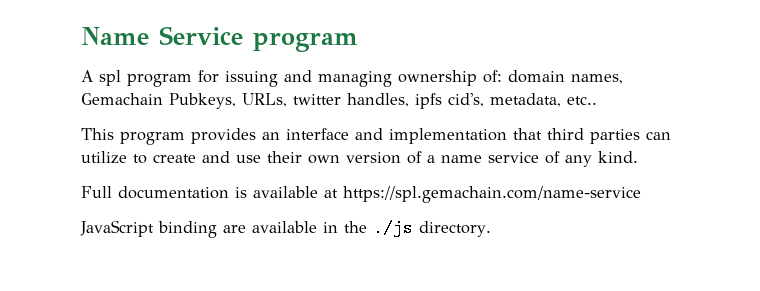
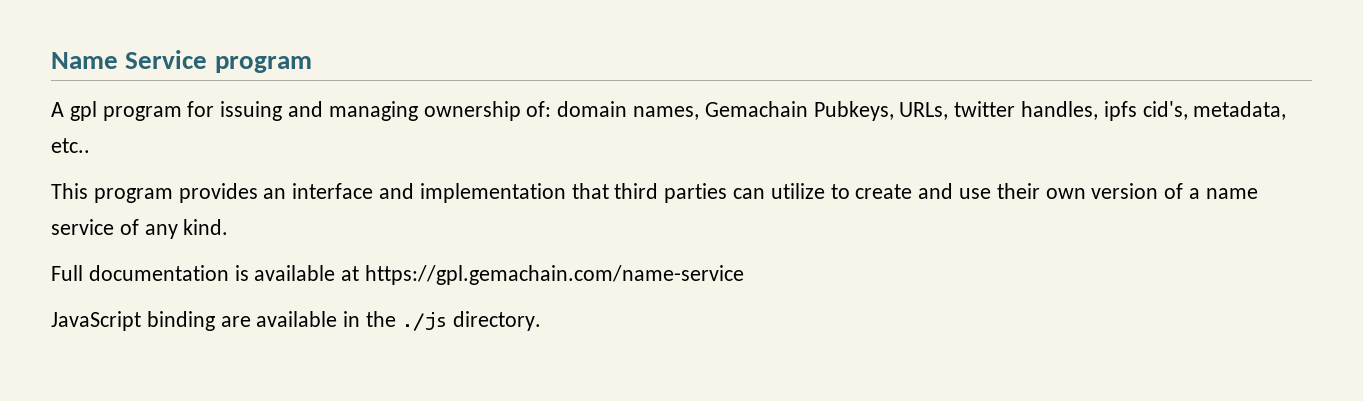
[99,70,121,86] spl -> [69,101,97,121] gpl
[343,186,641,203] https://spl.gemachain.com/name-service -> [365,265,745,285] https://gpl.gemachain.com/name-service

